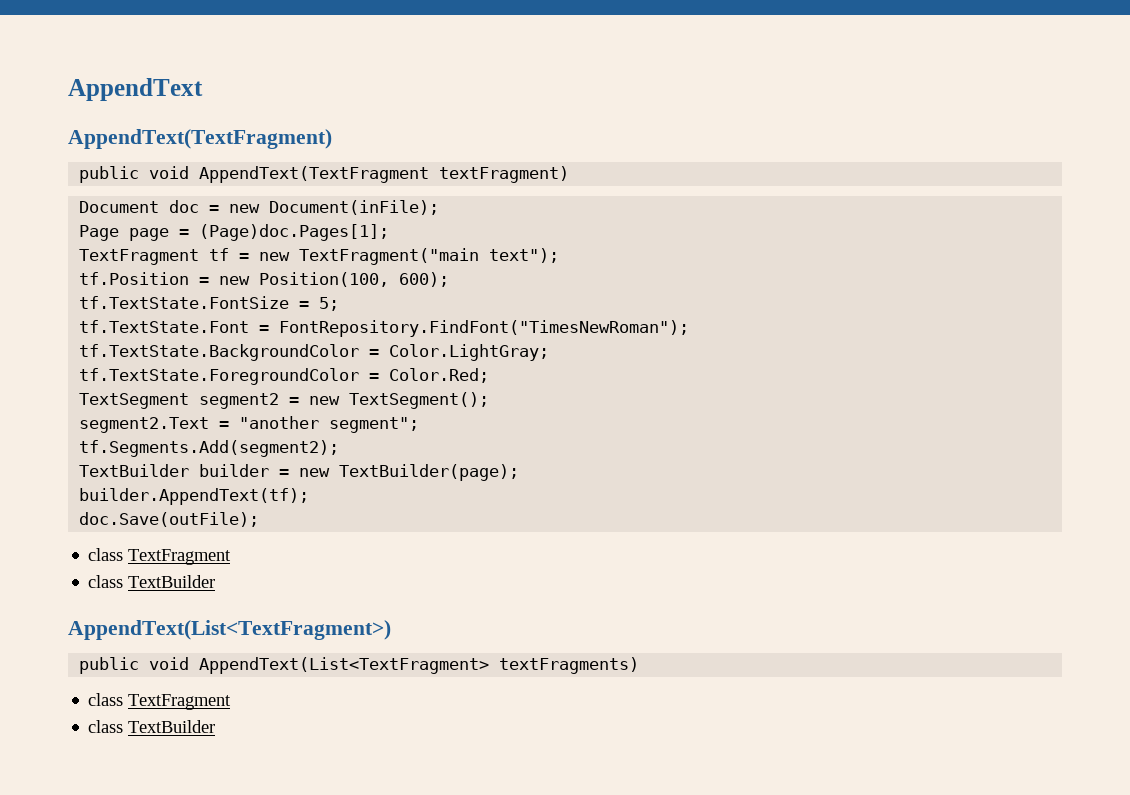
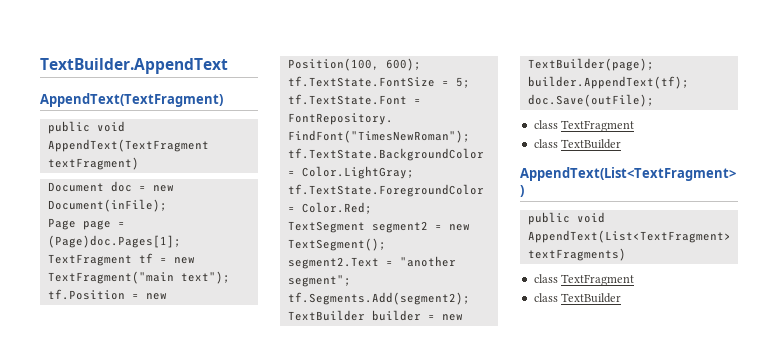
[68,78,203,101] AppendText -> [40,58,228,74] TextBuilder.AppendText

